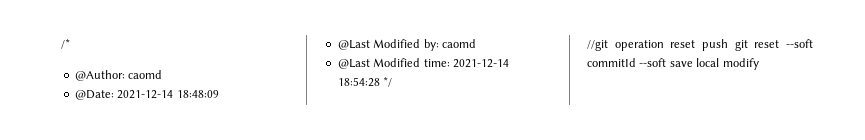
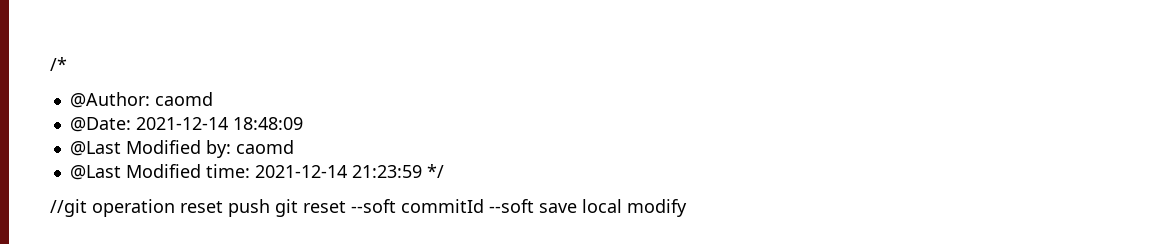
[337,77,380,87] 18:54:28 -> [351,165,422,178] 21:23:59

